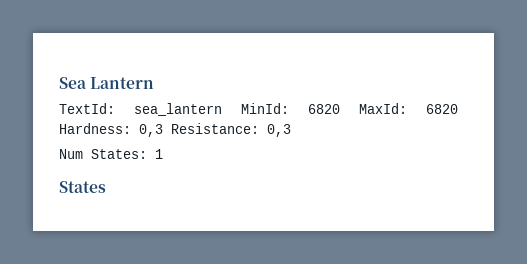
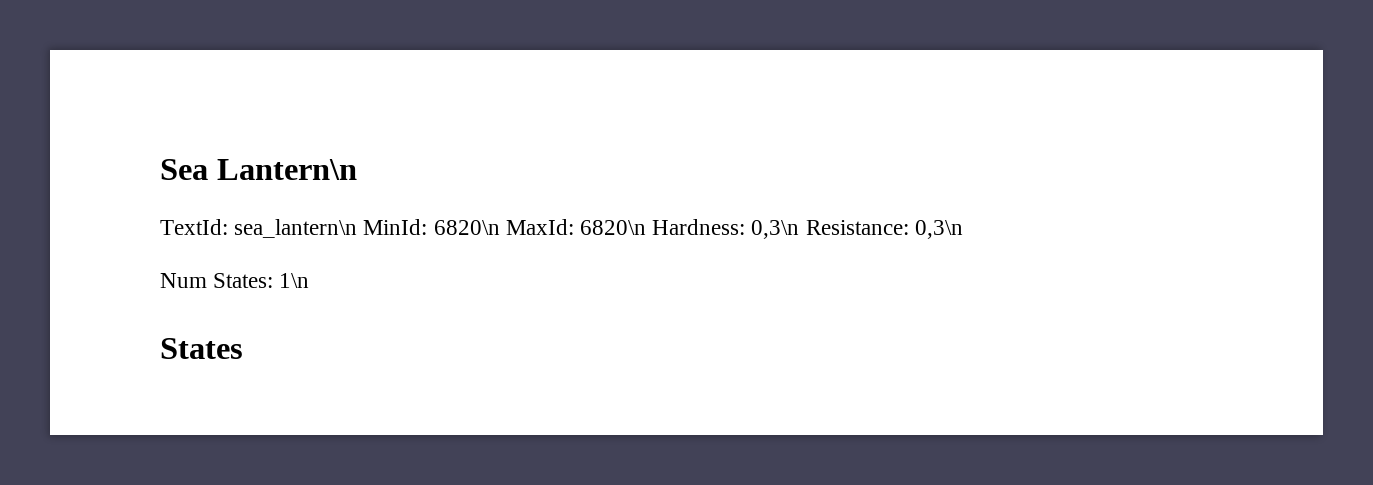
[90,77,155,89] Lantern -> [216,159,357,180] Lantern\n
[134,103,458,116] [59,123,291,137] sea_lantern MinId: 6820 MaxId: 6820 Hardness: 0,3 Resistance: 0,3 -> [234,219,963,239] sea_lantern\n MinId: 6820\n MaxId: 6820\n Hardness: 0,3\n Resistance: 0,3\n
[155,149,163,159] 1 -> [279,273,310,288] 1\n

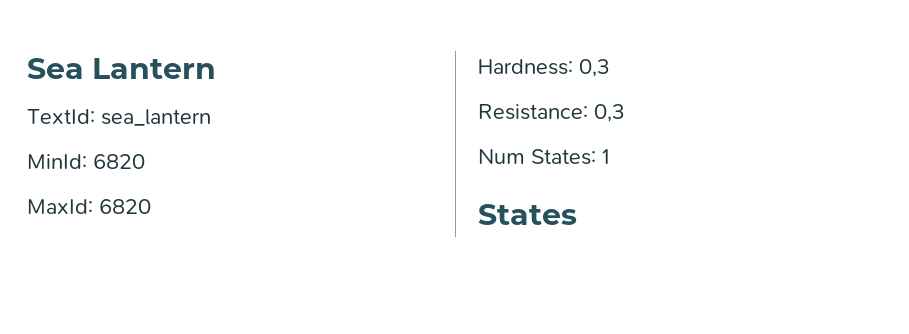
[216,159,357,180] Lantern\n -> [92,58,217,79] Lantern
[234,219,963,239] sea_lantern\n MinId: 6820\n MaxId: 6820\n Hardness: 0,3\n Resistance: 0,3\n -> [101,109,211,126] [27,154,145,169] [27,199,151,214] [478,59,610,77] [478,104,625,122] sea_lantern // MinId: 6820 // MaxId: 6820 // Hardness: 0,3 // Resistance: 0,3
[279,273,310,288] 1\n -> [602,149,609,164] 1

